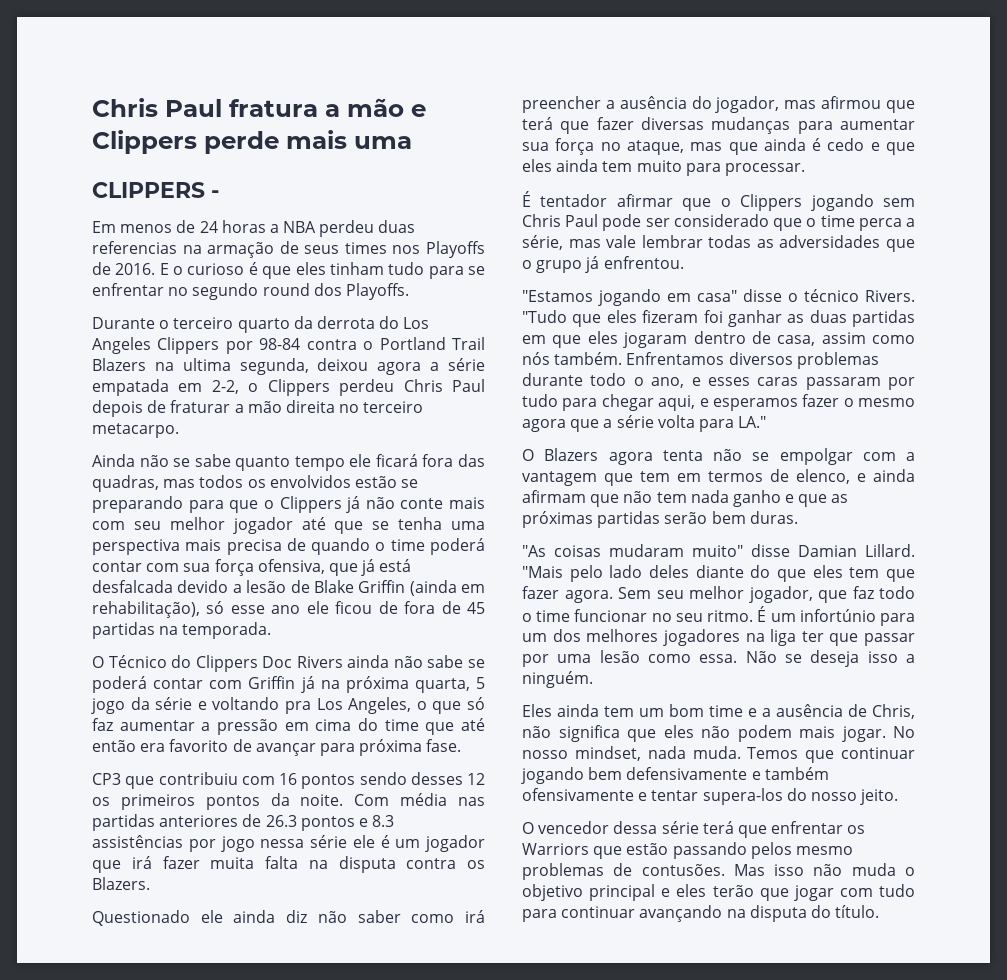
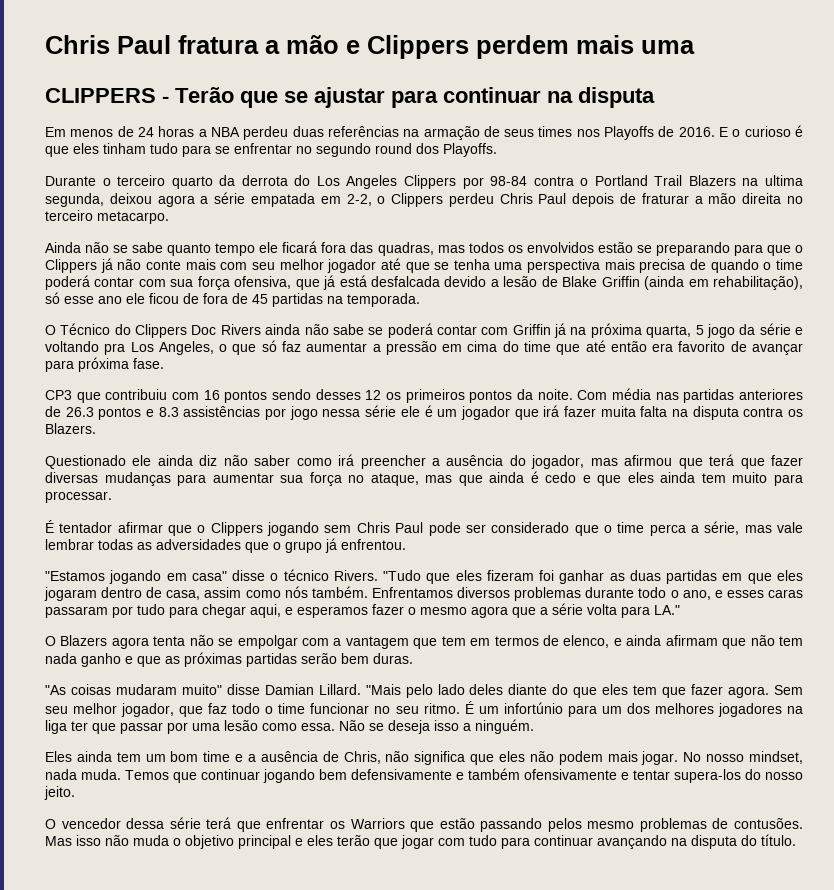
[204,131,279,154] perde -> [476,35,569,59] perdem
(219, 194) none -> [175,87,655,108] Terão que se ajustar para continuar na disputa
[92,241,177,254] referencias -> [327,126,399,137] referências

